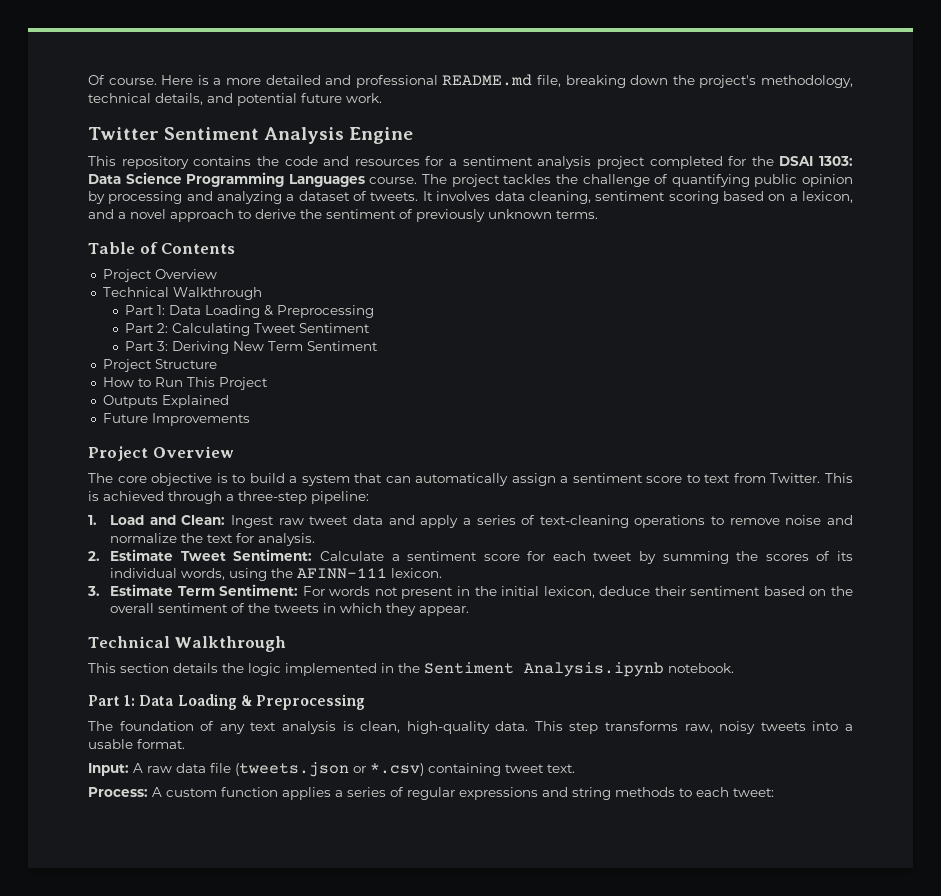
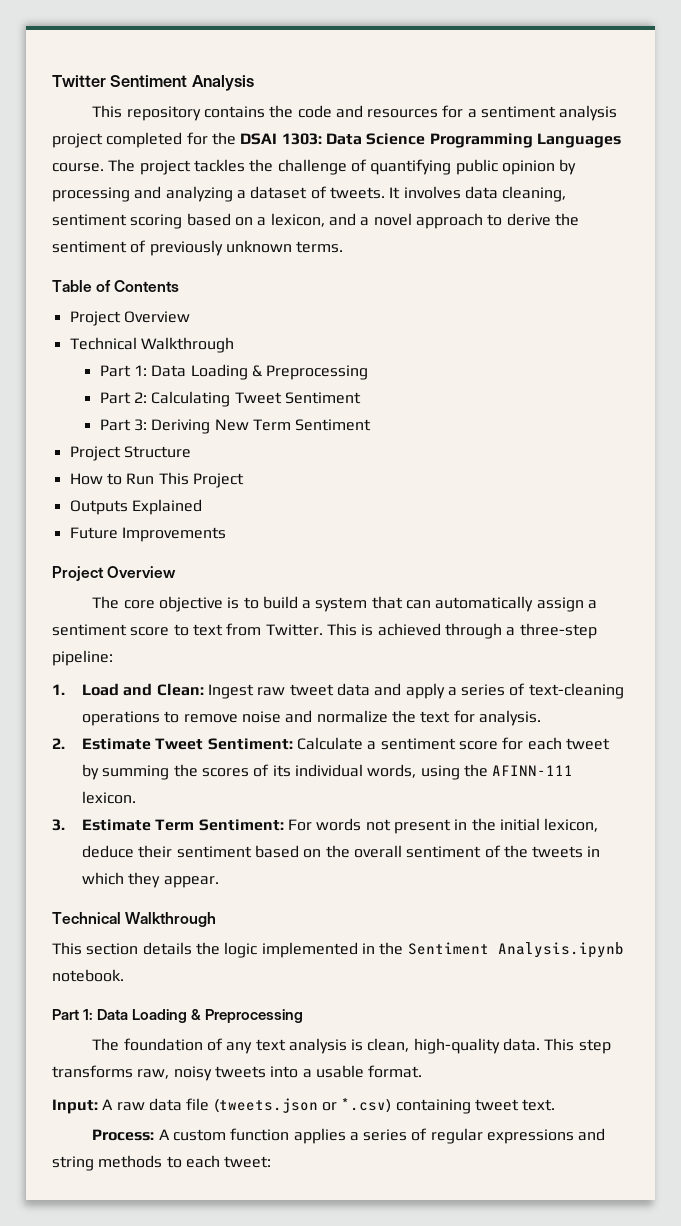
[88,74,854,88] [88,93,382,106] Of course. Here is a more detailed and professional README.md file, breaking down the project's methodology, technical details, and potential future work. // -> (52, 81) none
[349,127,414,144] Engine -> (254, 83) none

